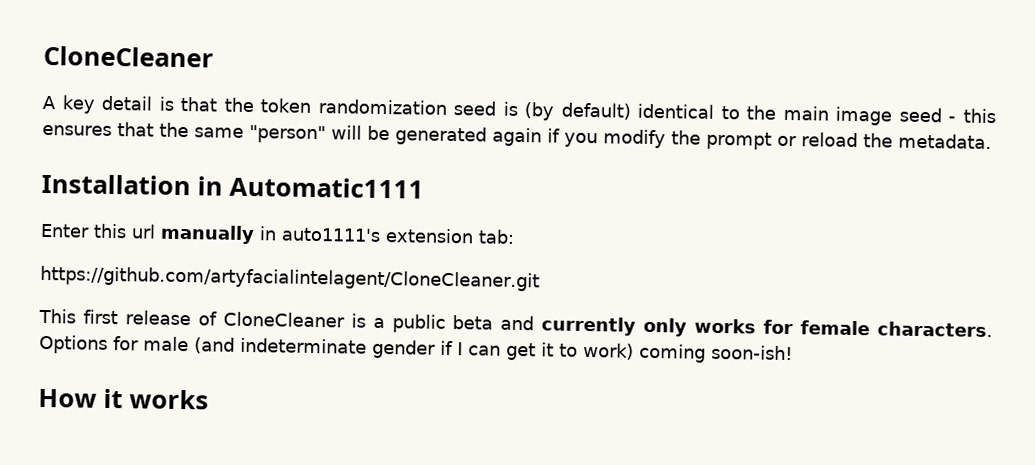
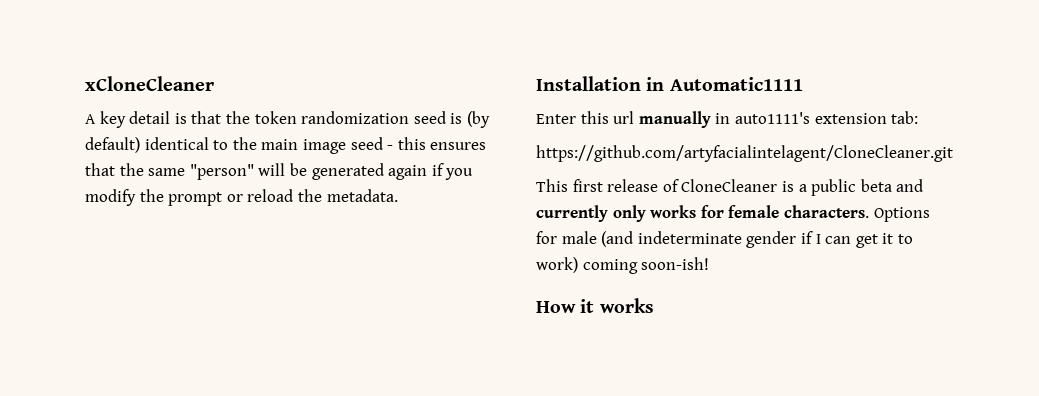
[43,45,214,68] CloneCleaner -> [85,76,214,91] xCloneCleaner

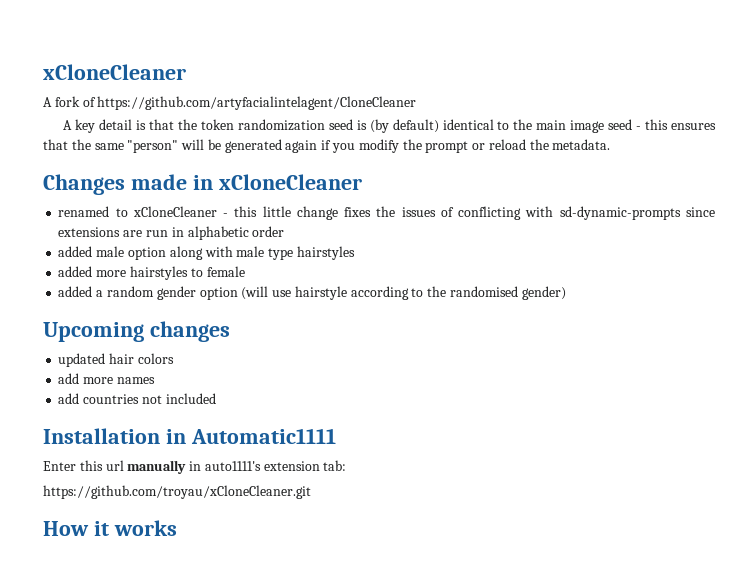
[85,76,214,91] xCloneCleaner -> [43,64,186,80] [43,96,417,110] xCloneCleaner // A fork of https://github.com/artyfacialintelagent/CloneCleaner
(398, 195) none -> [43,174,362,195] [58,206,716,220] [58,226,285,240] [58,246,355,260] [58,266,245,280] [58,286,566,300] [43,321,230,342] [58,353,174,367] [58,373,155,384] [58,393,216,404] // Changes made in xCloneCleaner // renamed to xCloneCleaner - this little change fixes the issues of conflicting with sd-dynamic-prompts since extensions are run in alphabetic order // added male option along with male type hairstyles // added more hairstyles to female // added a random gender option (will use hairstyle according to the randomised gender) // Upcoming changes // updated hair colors // add more names // add countries not included
[536,145,953,162] [536,179,924,196] [536,205,930,222] [536,231,913,248] [536,257,710,274] https://github.com/artyfacialintelagent/CloneCleaner.git // This first release of CloneCleaner is a public beta and currently only works for female characters. Options for male (and indeterminate gender if I can get it to work) coming soon-ish! -> [43,485,311,499] https://github.com/troyau/xCloneCleaner.git

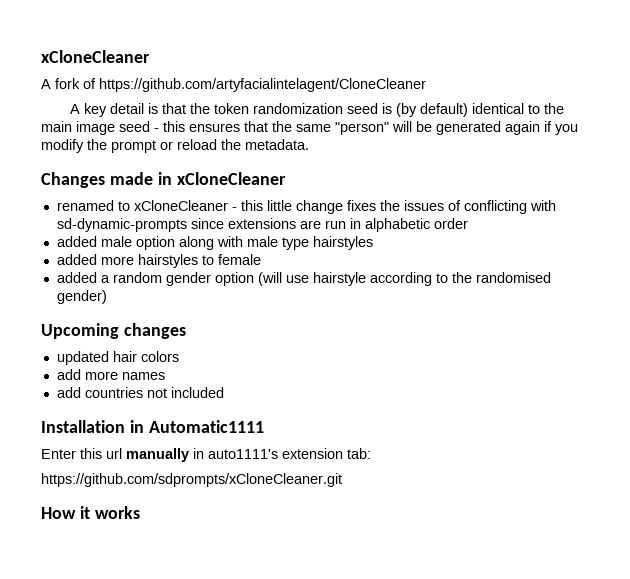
[43,485,311,499] https://github.com/troyau/xCloneCleaner.git -> [41,473,342,487] https://github.com/sdprompts/xCloneCleaner.git

